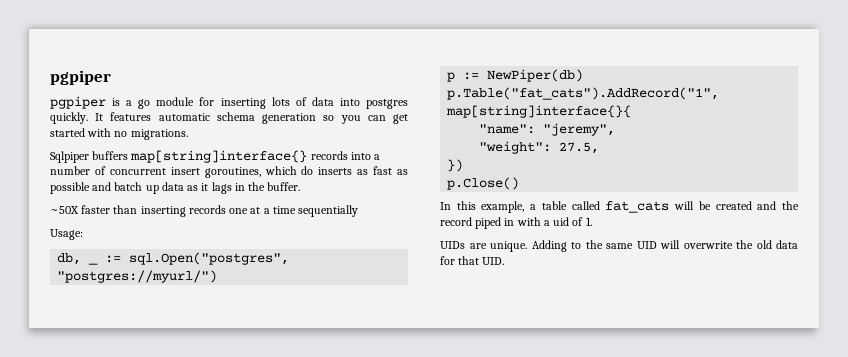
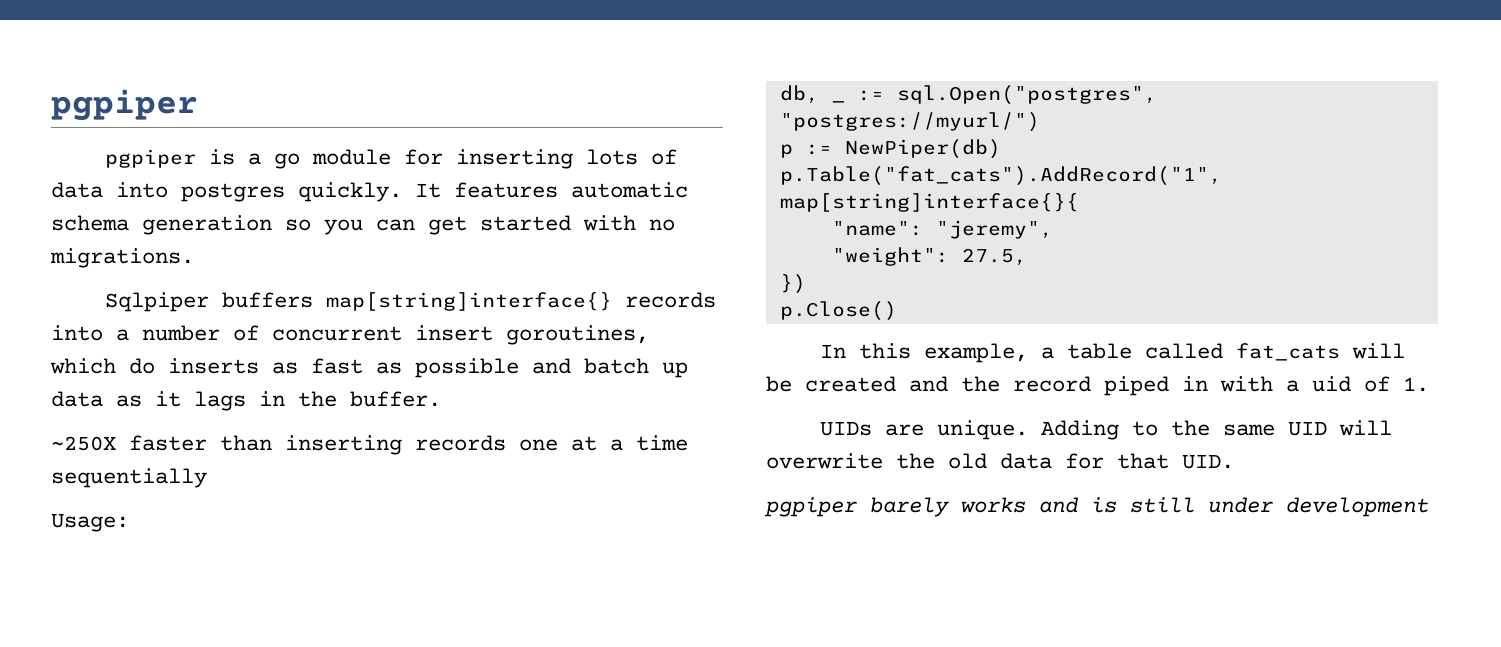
[50,206,79,214] ~50X -> [51,436,116,451] ~250X
(505, 261) none -> [764,497,1429,517] // pgpiper barely works and is still under development

